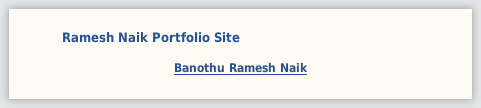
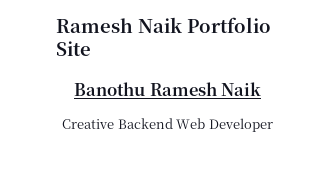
(308, 67) none -> [62,118,273,132] // Creative Backend Web Developer

